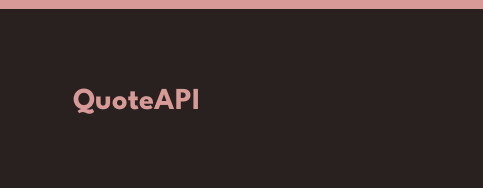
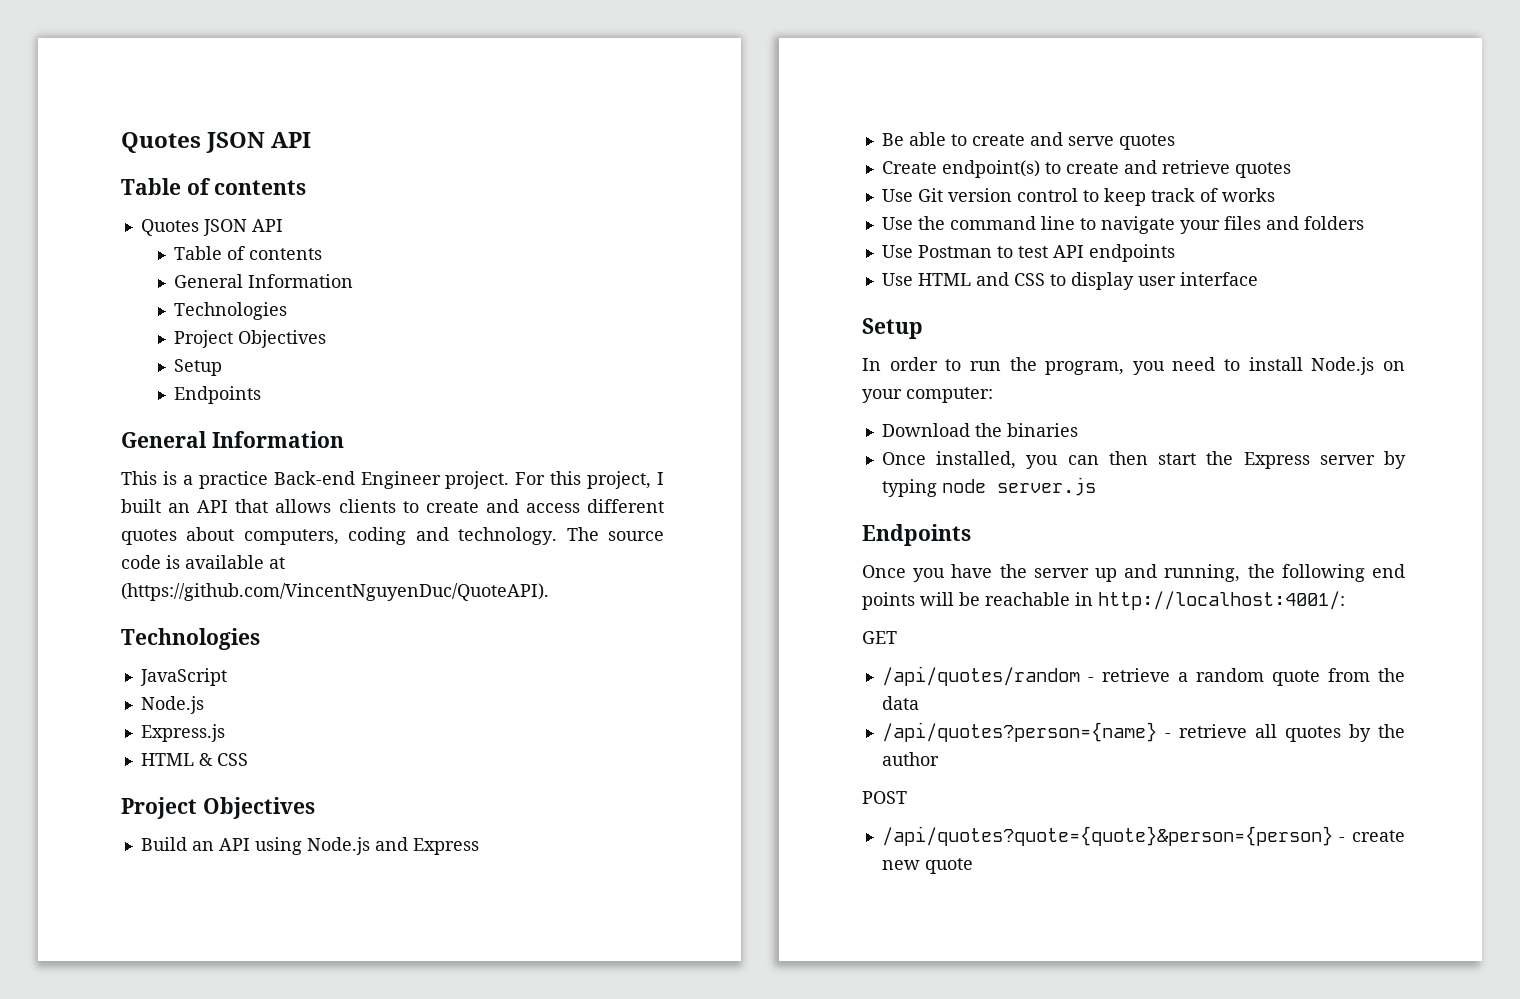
[73,88,200,114] QuoteAPI -> [121,132,312,153] [121,178,307,195] [140,219,283,236] [174,246,323,260] [174,274,354,288] [174,302,288,320] [174,330,327,348] [174,359,223,376] [174,386,262,404] [121,431,344,448] [121,471,664,489] [121,499,665,513] [121,527,664,545] [121,555,285,569] [121,583,549,601] [121,628,260,650] [139,668,227,686] [140,696,204,714] [140,724,225,742] [140,753,248,766] [121,797,315,819] [140,837,479,855] [881,132,1175,150] [881,160,1291,178] [881,188,1275,206] [881,216,1364,234] [881,244,1175,262] [881,272,1258,290] [862,318,923,339] [862,357,1405,375] [862,387,993,403] [881,423,1078,437] [881,451,1406,469] [881,477,1096,497] [862,524,971,546] [862,564,1405,582] [862,591,1345,610] [862,631,897,644] [881,666,1405,686] [881,696,919,710] [881,722,1405,742] [881,752,939,766] [862,791,907,804] [881,826,1405,846] [881,858,973,874] Quotes JSON API // Table of contents // Quotes JSON API // Table of contents // General Information // Technologies // Project Objectives // Setup // Endpoints // General Information // This is a practice Back-end Engineer project. For this project, I built an API that allows clients to create and access different quotes about computers, coding and technology. The source code is available at (https://github.com/VincentNguyenDuc/QuoteAPI). // Technologies // JavaScript // Node.js // Express.js // HTML & CSS // Project Objectives // Build an API using Node.js and Express // Be able to create and serve quotes // Create endpoint(s) to create and retrieve quotes // Use Git version control to keep track of works // Use the command line to navigate your files and folders // Use Postman to test API endpoints // Use HTML and CSS to display user interface // Setup // In order to run the program, you need to install Node.js on your computer: // Download the binaries // Once installed, you can then start the Express server by typing node server.js // Endpoints // Once you have the server up and running, the following end points will be reachable in http://localhost:4001/: // GET // /api/quotes/random - retrieve a random quote from the data // /api/quotes?person={name} - retrieve all quotes by the author // POST // /api/quotes?quote={quote}&person={person} - create new quote

